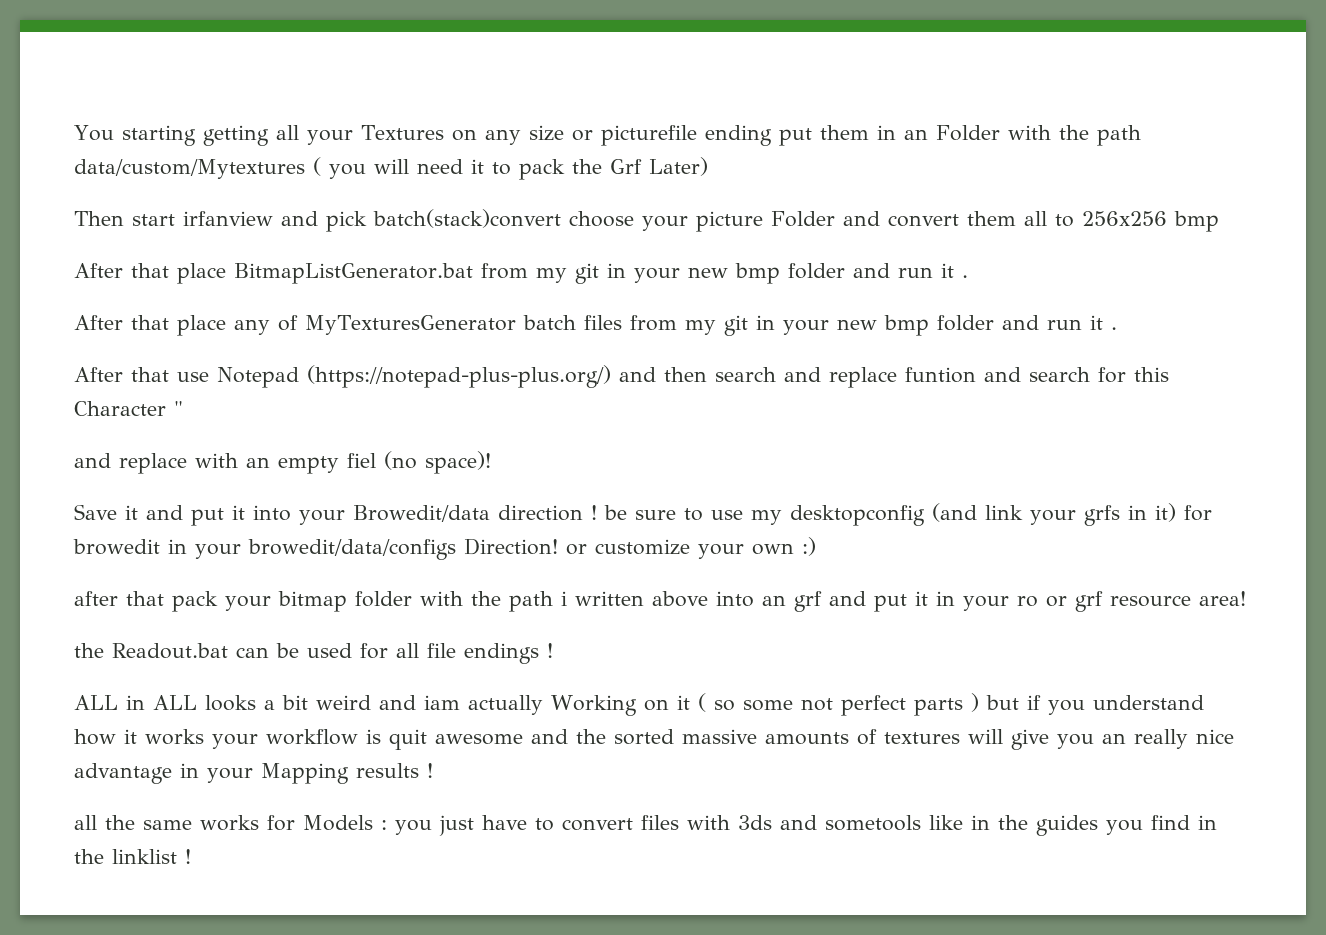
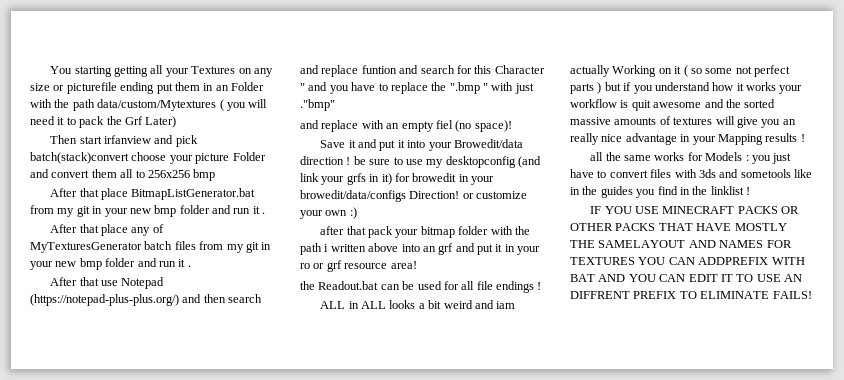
(183, 408) none -> [308,82,534,94] [300,99,335,111] and you have to replace the ".bmp " with just ."bmp"
(191, 856) none -> [590,206,800,214] [570,223,787,231] [570,240,792,248] [570,257,805,265] [570,274,802,282] [570,291,812,299] // IF YOU USE MINECRAFT PACKS OR OTHER PACKS THAT HAVE MOSTLY THE SAMELAYOUT AND NAMES FOR TEXTURES YOU CAN ADDPREFIX WITH BAT AND YOU CAN EDIT IT TO USE AN DIFFRENT PREFIX TO ELIMINATE FAILS!

